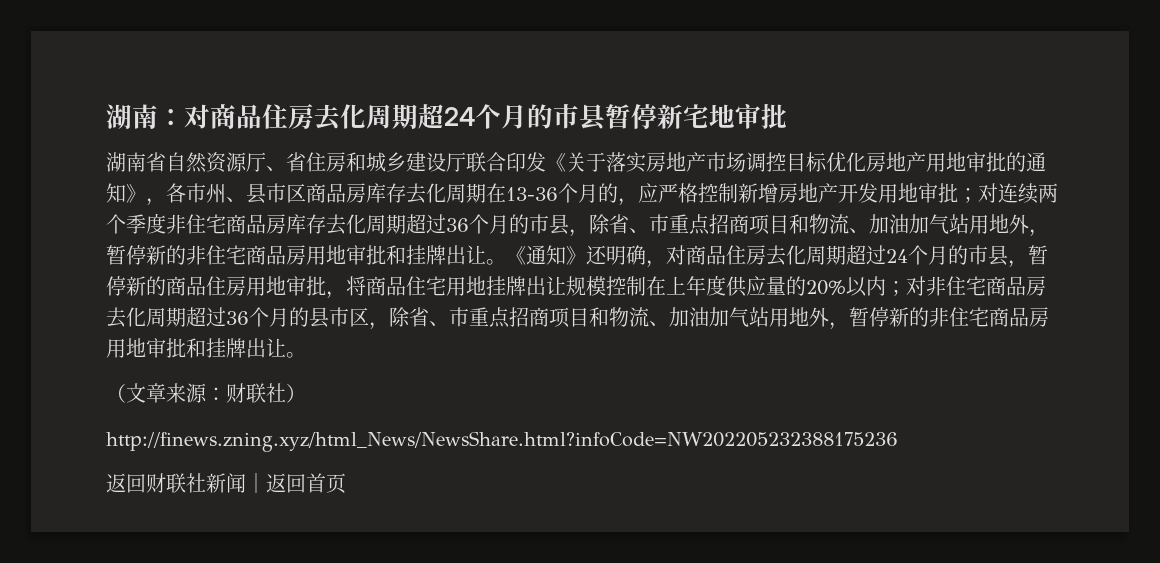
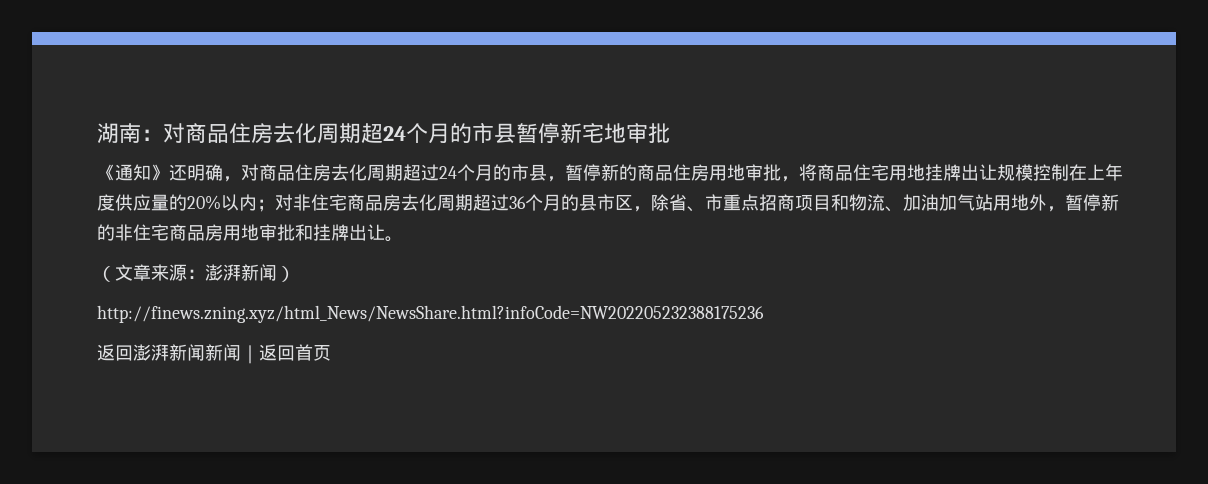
[106,152,1046,173] [106,183,1058,206] [106,213,1049,237] [106,245,506,265] 湖南省自然资源厅、省住房和城乡建设厅联合印发《关于落实房地产市场调控目标优化房地产用地审批的通知》，各市州、县市区商品房库存去化周期在13-36个月的，应严格控制新增房地产开发用地审批；对连续两个季度非住宅商品房库存去化周期超过36个月的市县，除省、市重点招商项目和物流、加油加气站用地外，暂停新的非住宅商品房用地审批和挂牌出让。 -> (670, 133) none
[226,383,286,403] 财联社 -> [205,264,277,281] 澎湃新闻
[146,473,206,493] 财联社 -> [133,344,205,361] 澎湃新闻

